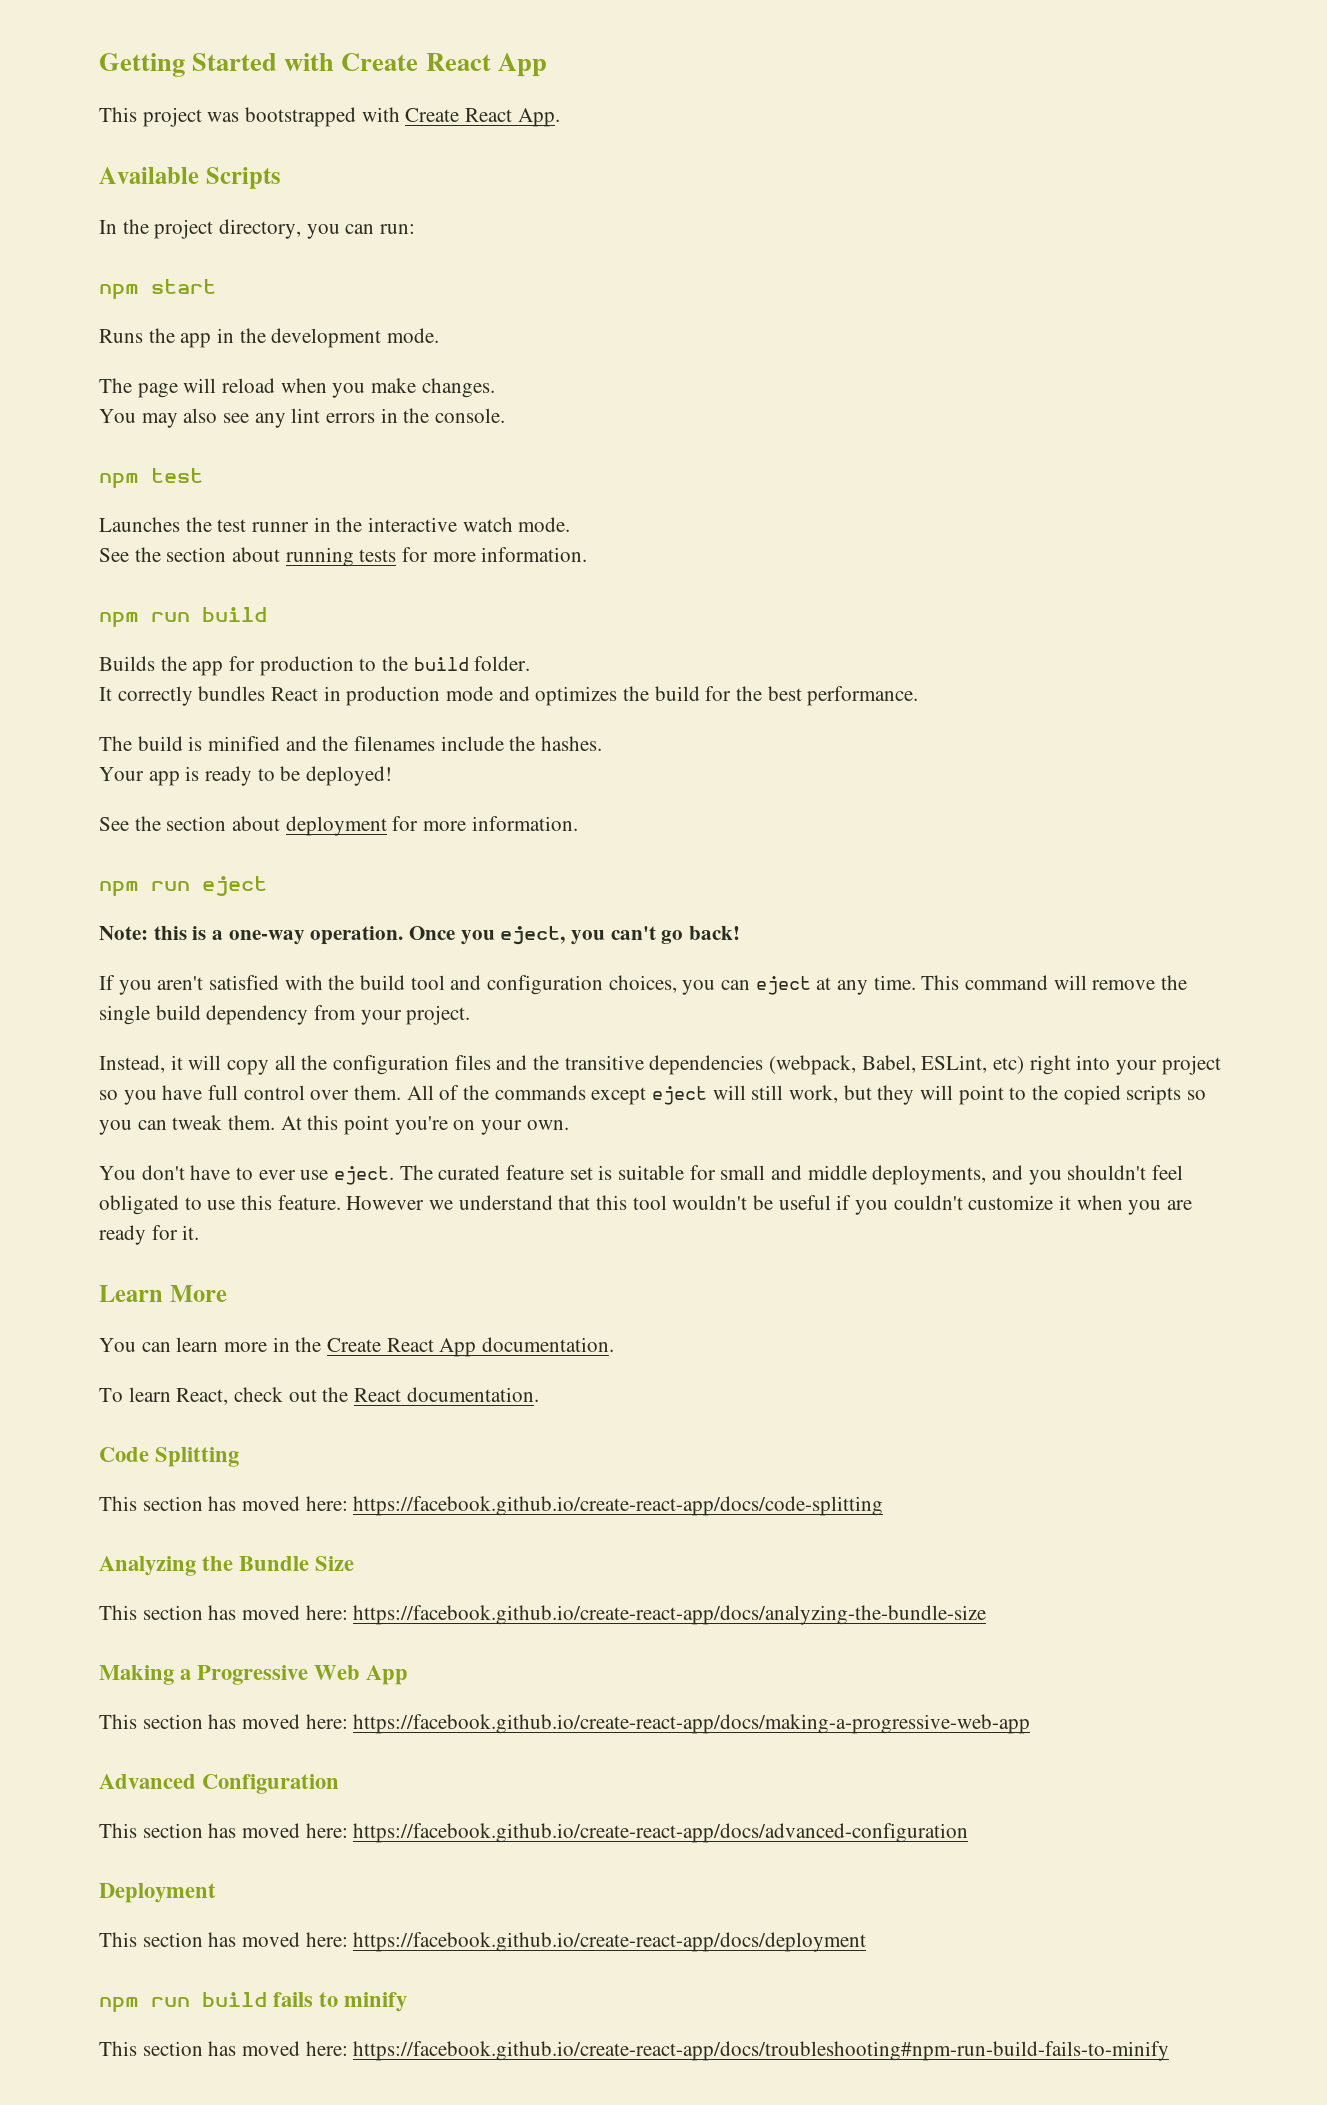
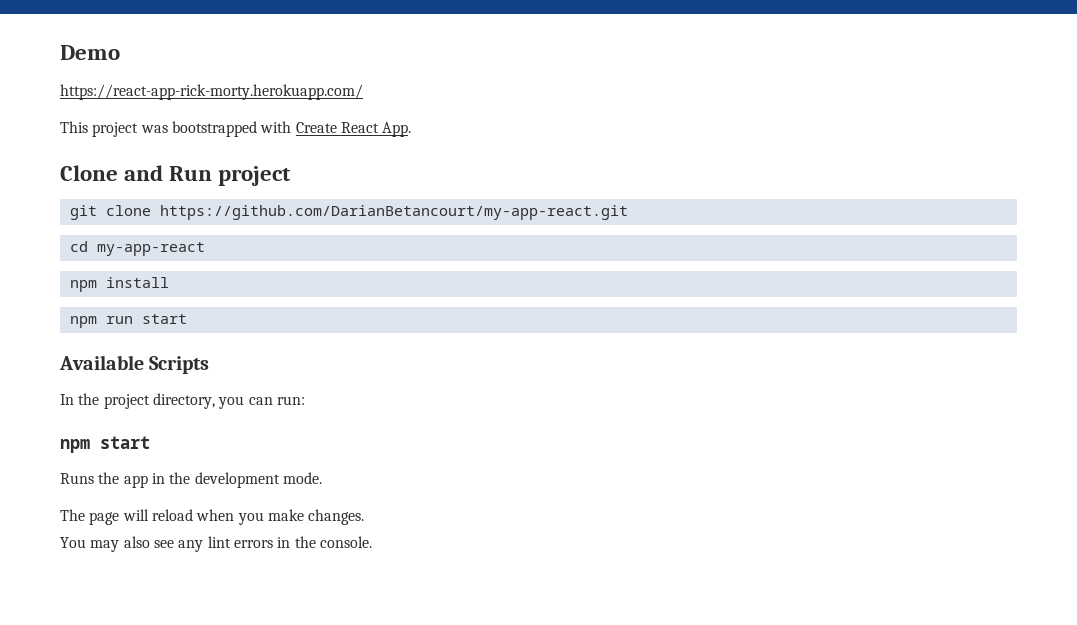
[99,53,547,77] Getting Started with Create React App -> [60,45,120,60] [60,84,363,100] Demo // https://react-app-rick-morty.herokuapp.com/
(560, 117) none -> [60,165,292,186] [69,205,628,220] [69,241,205,256] [69,277,169,292] [69,314,187,328] // Clone and Run project // git clone https://github.com/DarianBetancourt/my-app-react.git // cd my-app-react // npm install // npm run start
[99,468,203,488] [99,517,571,532] [99,547,588,567] [99,607,267,627] [99,656,531,676] [99,686,919,706] [99,736,603,751] [99,766,393,786] [99,816,578,836] [99,876,267,896] [99,926,741,945] [99,975,1188,995] [99,1005,471,1025] [99,1055,1221,1075] [99,1085,1207,1105] [99,1115,569,1135] [99,1165,1184,1185] [99,1195,1193,1215] [99,1225,200,1245] [99,1285,227,1302] [99,1337,615,1357] [99,1387,539,1405] [99,1447,240,1467] [99,1496,884,1516] [99,1556,355,1576] [99,1605,987,1625] [99,1665,409,1685] [99,1714,1031,1734] [99,1774,340,1794] [99,1823,969,1843] [99,1883,216,1903] [99,1932,867,1952] [99,1992,408,2012] [99,2041,1170,2061] // npm test // Launches the test runner in the interactive watch mode. // See the section about running tests for more information. // npm run build // Builds the app for production to the build folder. // It correctly bundles React in production mode and optimizes the build for the best performance. // The build is minified and the filenames include the hashes. // Your app is ready to be deployed! // See the section about deployment for more information. // npm run eject // Note: this is a one-way operation. Once you eject, you can't go back! // If you aren't satisfied with the build tool and configuration choices, you can eject at any time. This command will remove the single build dependency from your project. // Instead, it will copy all the configuration files and the transitive dependencies (webpack, Babel, ESLint, etc) right into your project so you have full control over them. All of the commands except eject will still work, but they will point to the copied scripts so you can tweak them. At this point you're on your own. // You don't have to ever use eject. The curated feature set is suitable for small and middle deployments, and you shouldn't feel obligated to use this feature. However we understand that this tool wouldn't be useful if you couldn't customize it when you are ready for it. // Learn More // You can learn more in the Create React App documentation. // To learn React, check out the React documentation. // Code Splitting // This section has moved here: https://facebook.github.io/create-react-app/docs/code-splitting // Analyzing the Bundle Size // This section has moved here: https://facebook.github.io/create-react-app/docs/analyzing-the-bundle-size // Making a Progressive Web App // This section has moved here: https://facebook.github.io/create-react-app/docs/making-a-progressive-web-app // Advanced Configuration // This section has moved here: https://facebook.github.io/create-react-app/docs/advanced-configuration // Deployment // This section has moved here: https://facebook.github.io/create-react-app/docs/deployment // npm run build fails to minify // This section has moved here: https://facebook.github.io/create-react-app/docs/troubleshooting#npm-run-build-fails-to-minify -> (372, 542) none

